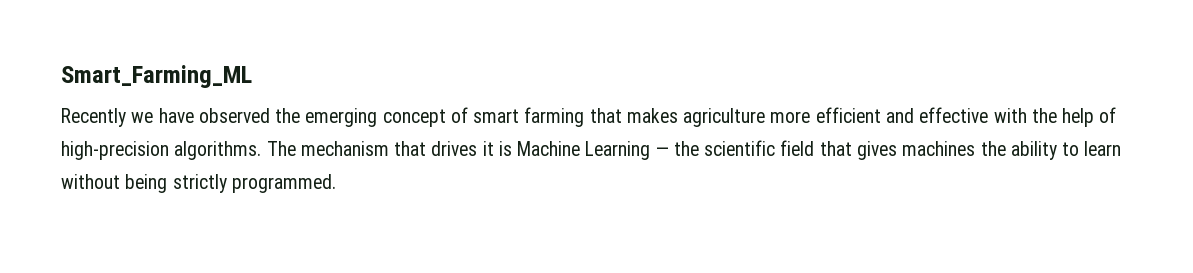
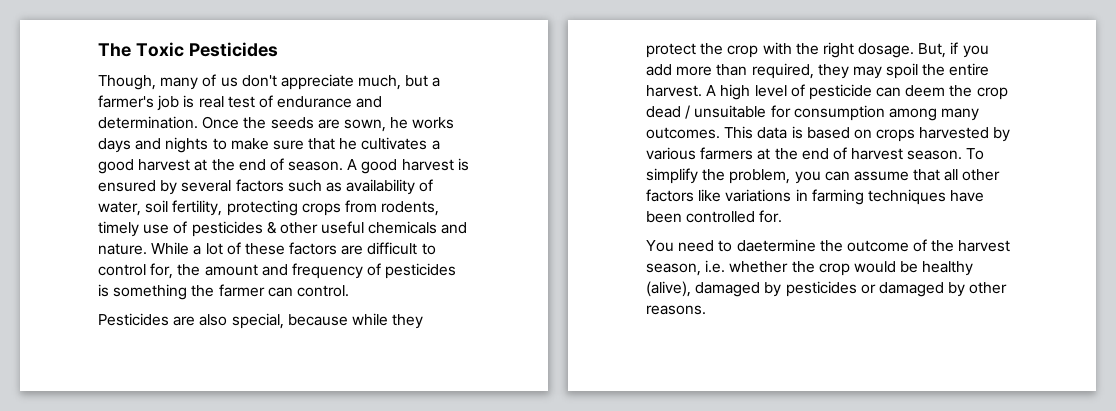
[61,65,252,88] [61,107,1117,127] [61,140,1122,160] [61,174,336,193] Smart_Farming_ML // Recently we have observed the emerging concept of smart farming that makes agriculture more efficient and effective with the help of high-precision algorithms. The mechanism that drives it is Machine Learning — the scientific field that gives machines the ability to learn without being strictly programmed. -> [98,42,278,57] [98,74,441,90] [98,95,383,111] [98,116,455,132] [98,137,440,153] [98,158,469,174] [98,179,434,195] [98,200,440,216] [98,221,468,237] [98,242,436,255] [98,263,457,279] [98,284,349,300] [98,313,424,329] [646,42,989,58] [646,63,990,79] [646,84,1008,100] [646,105,980,121] [646,126,1011,142] [646,147,985,160] [646,168,1001,184] [646,189,985,205] [646,210,783,223] [646,239,1011,252] [646,260,974,276] [646,281,1008,297] [646,305,706,315] The Toxic Pesticides // Though, many of us don't appreciate much, but a farmer's job is real test of endurance and determination. Once the seeds are sown, he works days and nights to make sure that he cultivates a good harvest at the end of season. A good harvest is ensured by several factors such as availability of water, soil fertility, protecting crops from rodents, timely use of pesticides & other useful chemicals and nature. While a lot of these factors are difficult to control for, the amount and frequency of pesticides is something the farmer can control. // Pesticides are also special, because while they protect the crop with the right dosage. But, if you add more than required, they may spoil the entire harvest. A high level of pesticide can deem the crop dead / unsuitable for consumption among many outcomes. This data is based on crops harvested by various farmers at the end of harvest season. To simplify the problem, you can assume that all other factors like variations in farming techniques have been controlled for. // You need to daetermine the outcome of the harvest season, i.e. whether the crop would be healthy (alive), damaged by pesticides or damaged by other reasons.

